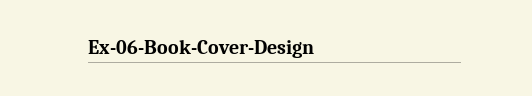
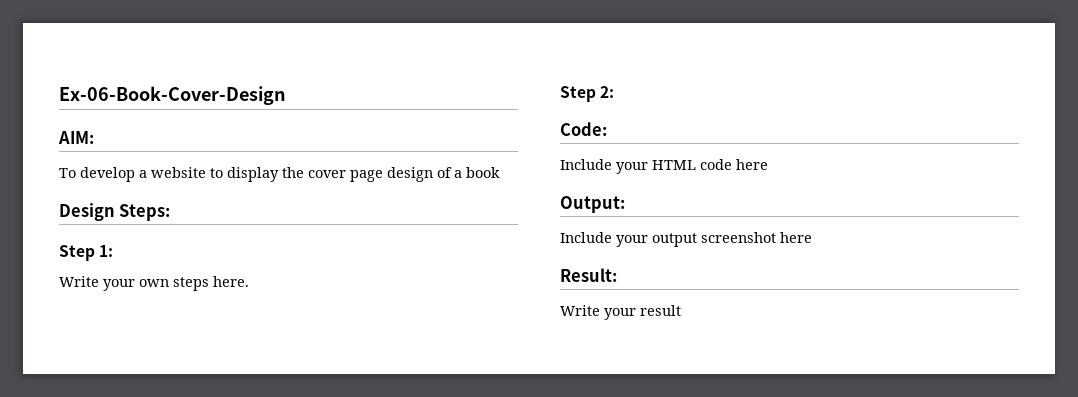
(314, 48) none -> [58,131,94,144] [59,167,500,182] [59,203,171,221] [59,245,114,261] [59,276,249,291] [560,86,615,102] [560,122,607,136] [560,159,768,174] [560,196,625,213] [560,232,812,247] [560,268,617,282] [560,305,681,320] // AIM: // To develop a website to display the cover page design of a book // Design Steps: // Step 1: // Write your own steps here. // Step 2: // Code: // Include your HTML code here // Output: // Include your output screenshot here // Result: // Write your result

